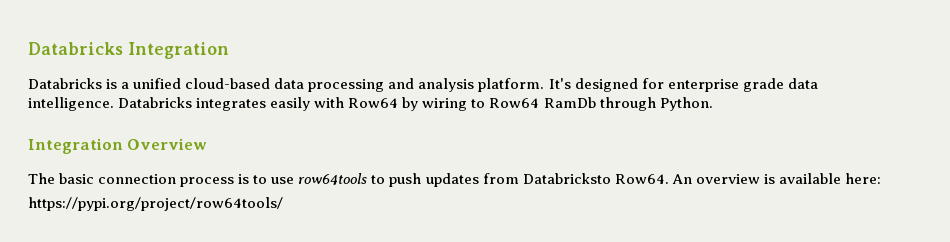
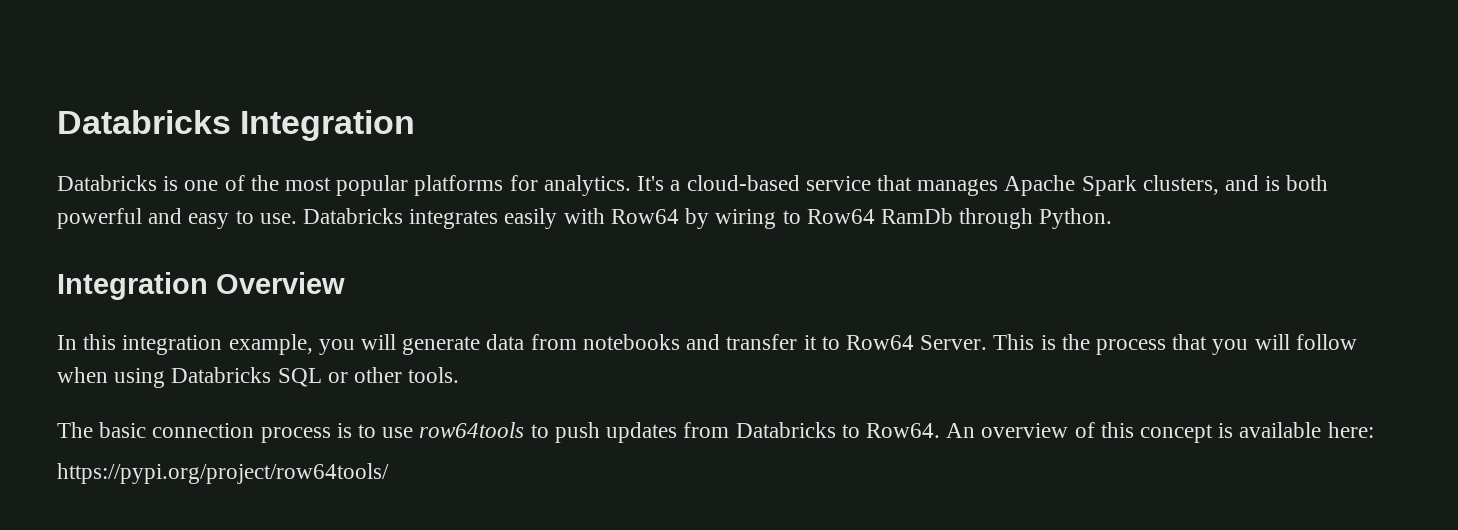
[121,78,818,92] [28,97,114,111] a unified cloud-based data processing and analysis platform. It's designed for enterprise grade data intelligence. -> [184,175,1329,196] [57,208,297,229] one of the most popular platforms for analytics. It's a cloud-based service that manages Apache Spark clusters, and is both powerful and easy to use.
(208, 144) none -> [57,334,1357,355] [57,367,460,388] // In this integration example, you will generate data from notebooks and transfer it to Row64 Server. This is the process that you will follow when using Databricks SQL or other tools.
[522,173,611,184] Databricksto -> [735,422,860,438] Databricks to
(760, 179) none -> [1074,422,1213,443] of this concept

